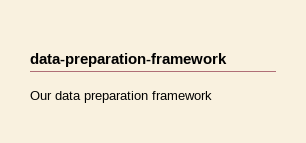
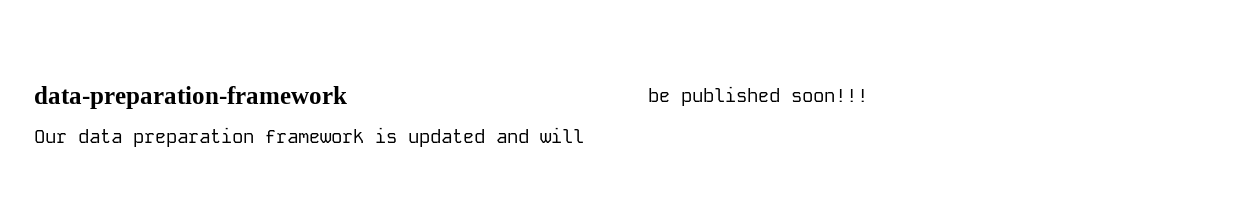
(212, 95) none -> [375,127,584,147] [648,86,868,106] is updated and will be published soon!!!

